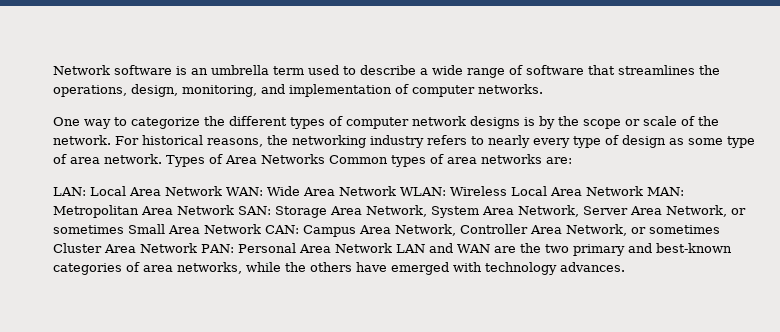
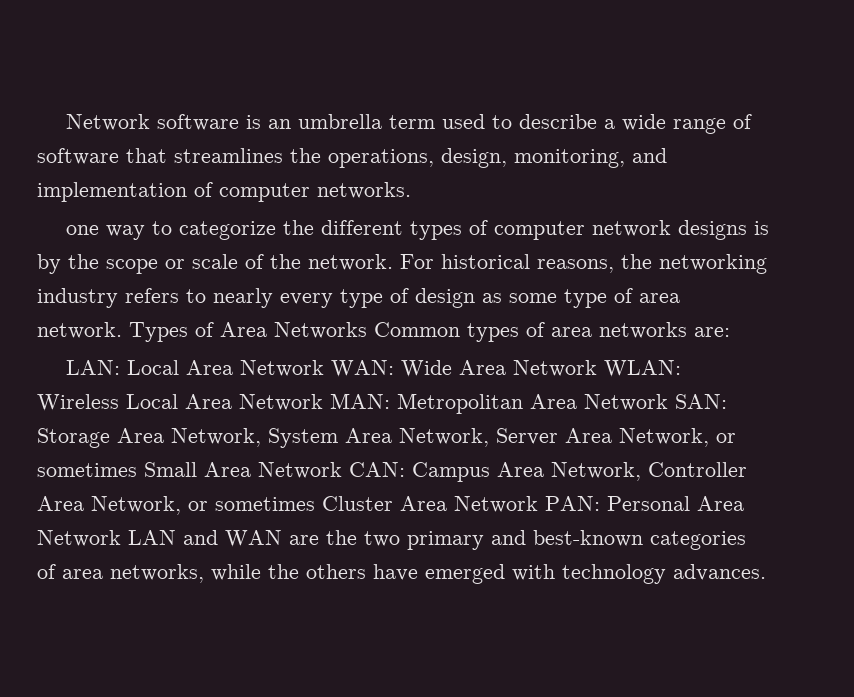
[53,117,80,126] One -> [66,225,100,235] one

